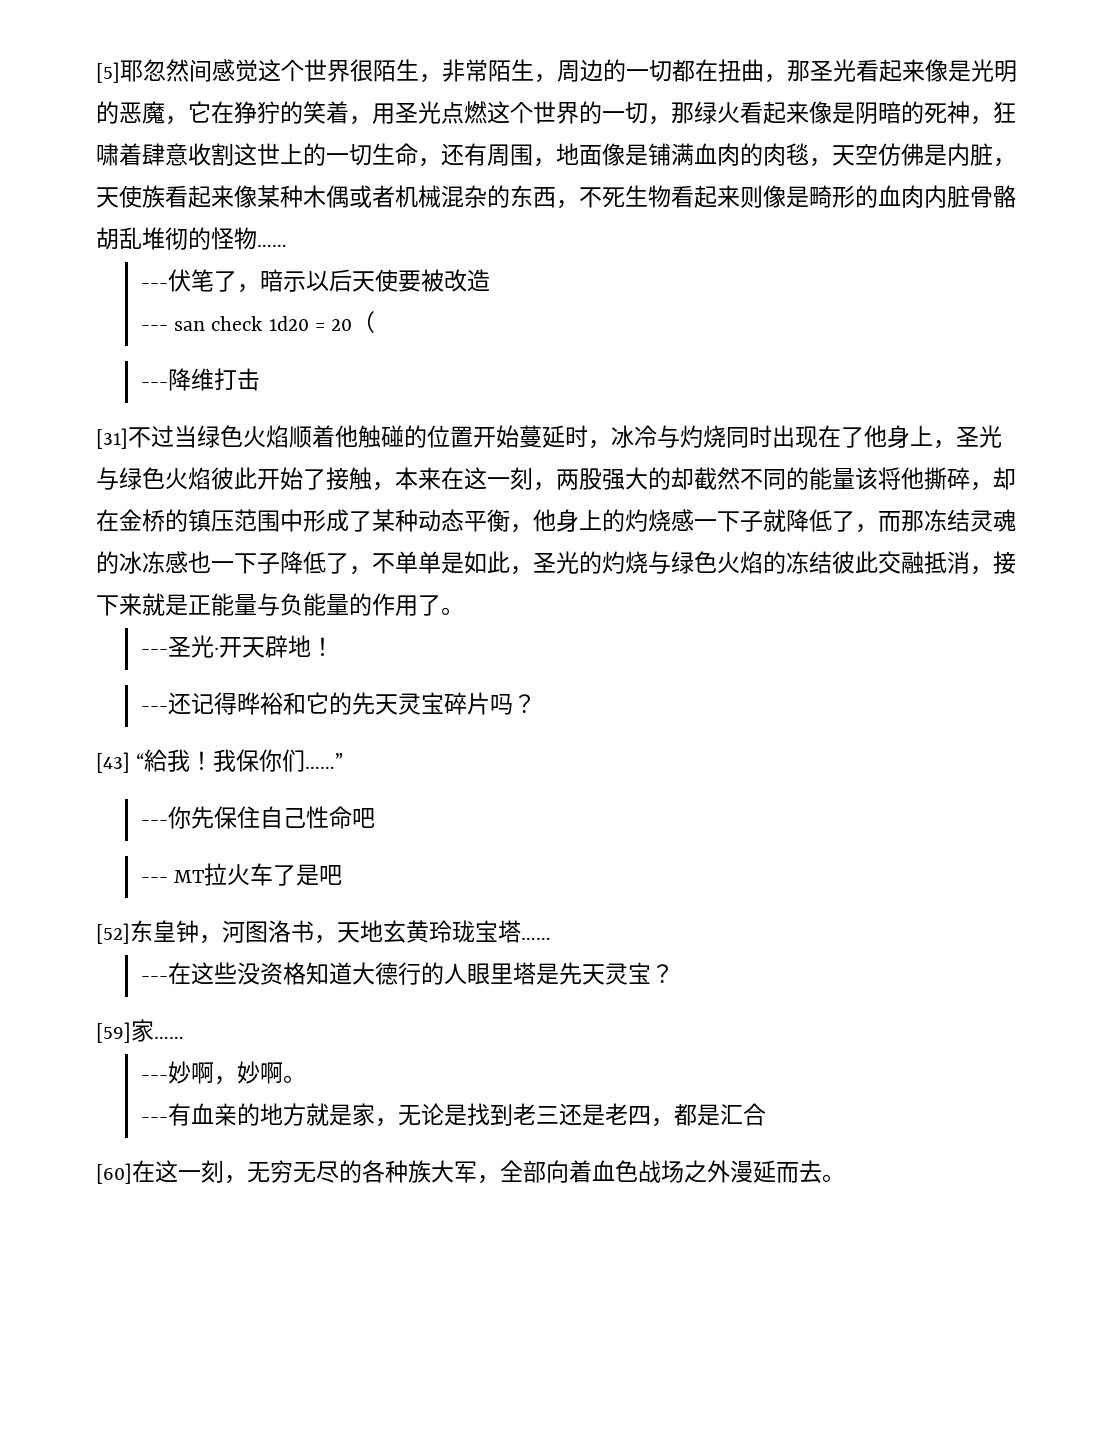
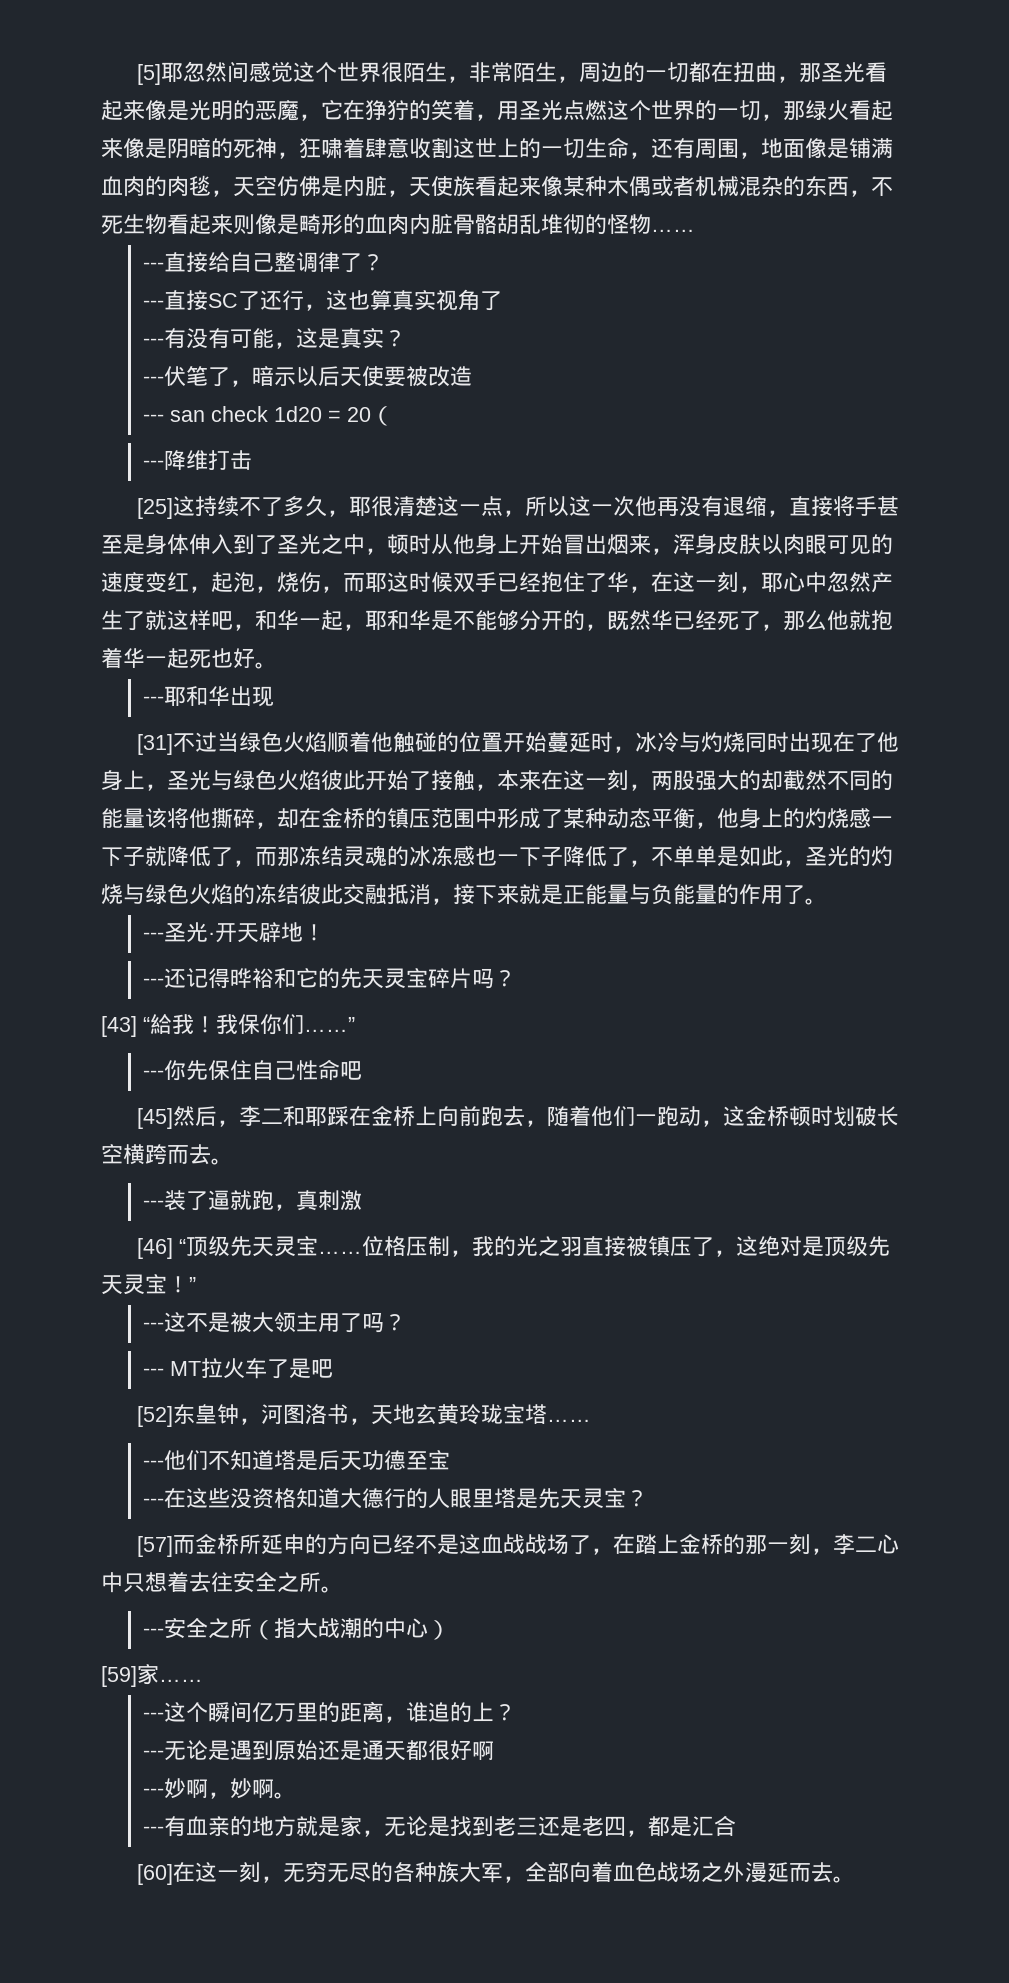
(287, 245) none -> [143,252,385,273] [143,289,503,311] [143,328,407,349] // ---直接给自己整调律了？ // ---直接SC了还行，这也算真实视角了 // ---有没有可能，这是真实？
(260, 379) none -> [136,495,899,519] [101,534,893,555] [101,571,893,593] [101,610,893,631] [101,648,277,669] [143,686,275,707] // [25]这持续不了多久，耶很清楚这一点，所以这一次他再没有退缩，直接将手甚至是身体伸入到了圣光之中，顿时从他身上开始冒出烟来，浑身皮肤以肉眼可见的速度变红，起泡，烧伤，而耶这时候双手已经抱住了华，在这一刻，耶心中忽然产生了就这样吧，和华一起，耶和华是不能够分开的，既然华已经死了，那么他就抱着华一起死也好。 // ---耶和华出现
(375, 818) none -> [136,1105,899,1129] [101,1144,233,1165] [143,1190,363,1211] [136,1236,890,1259] [101,1274,196,1295] [143,1312,407,1333] // [45]然后，李二和耶踩在金桥上向前跑去，随着他们一跑动，这金桥顿时划破长空横跨而去。 // ---装了逼就跑，真刺激 // [46] “顶级先天灵宝……位格压制，我的光之羽直接被镇压了，这绝对是顶级先天灵宝！” // ---这不是被大领主用了吗？
(551, 938) none -> [143,1450,451,1471] // ---他们不知道塔是后天功德至宝
[96,1019,184,1043] [59]家…… -> [136,1534,899,1557] [101,1572,343,1593] [143,1618,451,1640] [101,1664,203,1687] [143,1701,517,1723] [143,1740,495,1761] [57]而金桥所延申的方向已经不是这血战战场了，在踏上金桥的那一刻，李二心中只想着去往安全之所。 // ---安全之所（指大战潮的中心） // [59]家…… // ---这个瞬间亿万里的距离，谁追的上？ // ---无论是遇到原始还是通天都很好啊

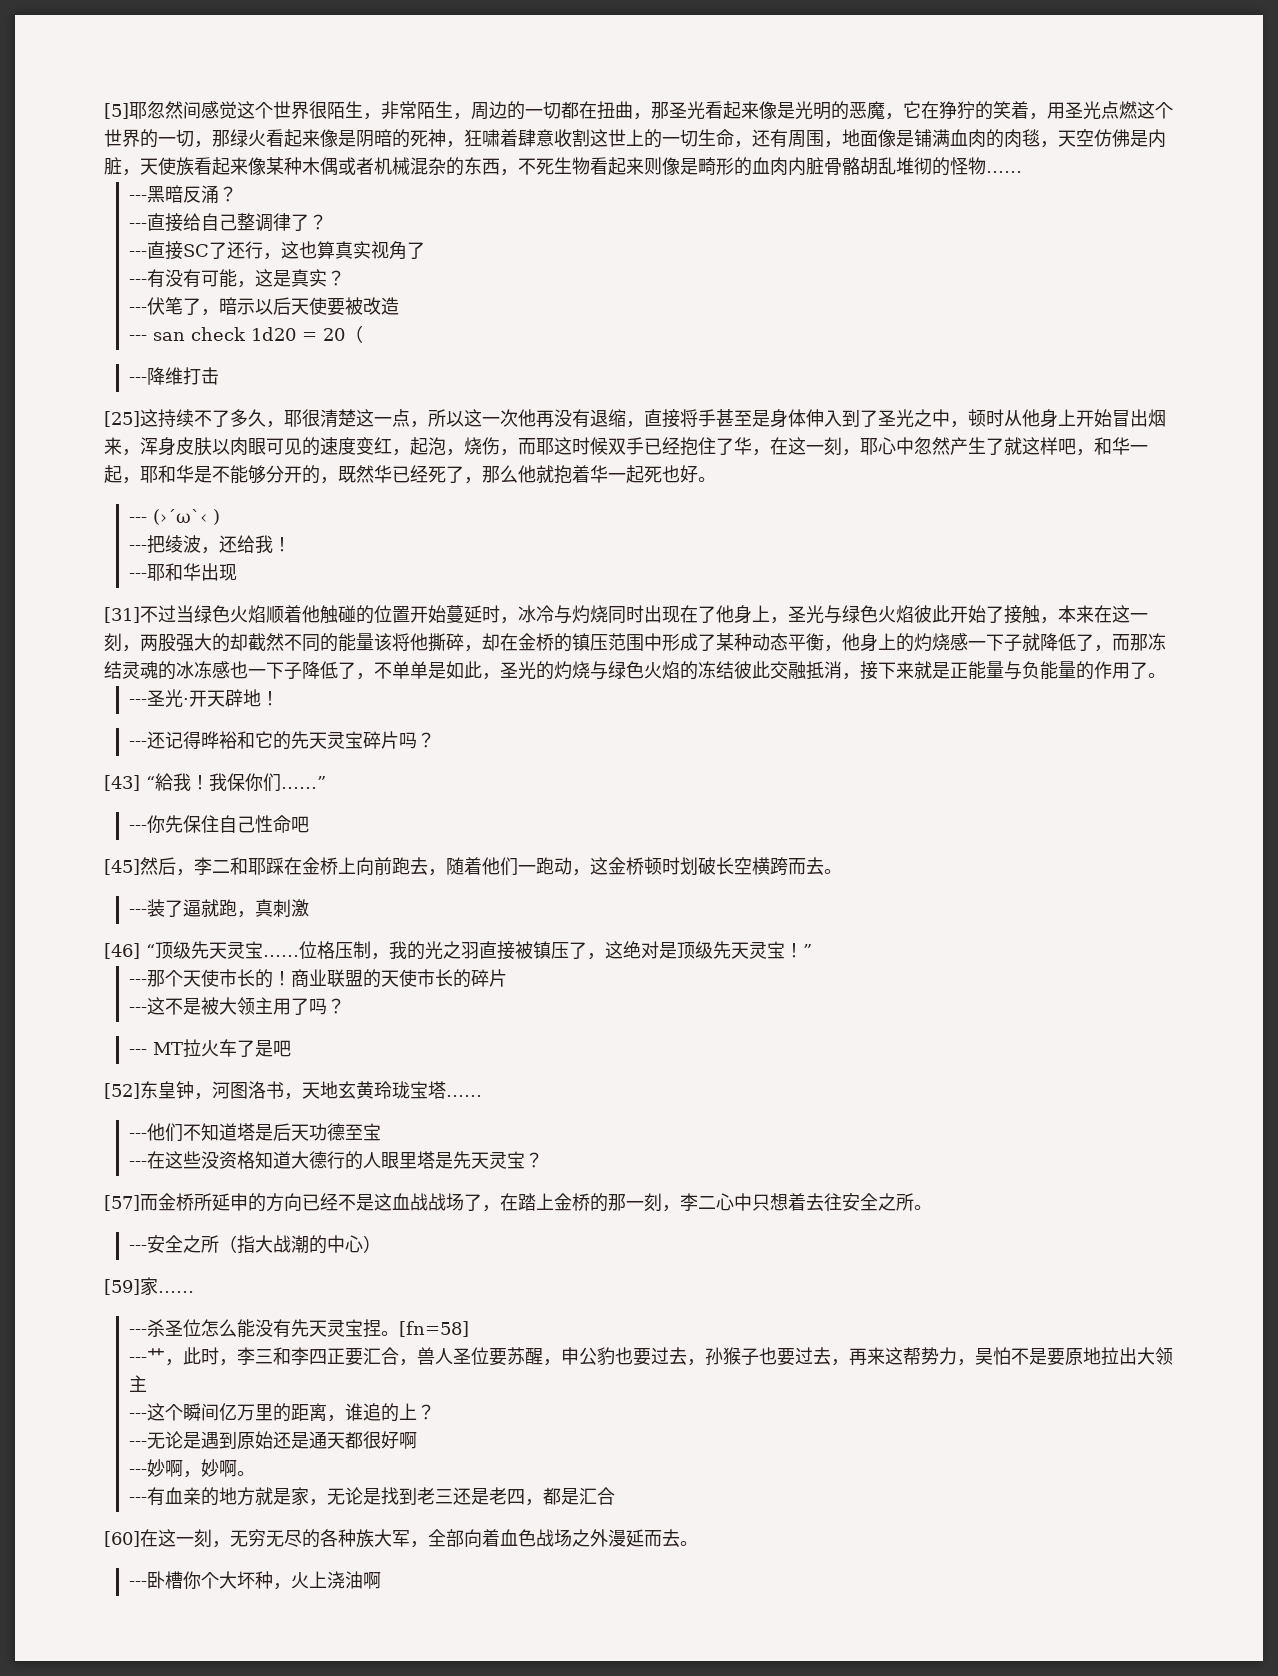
(695, 230) none -> [129,185,238,203] // ---黑暗反涌？
(277, 665) none -> [129,509,221,525] [129,535,292,554] // --- (›´ω`‹ ) // ---把绫波，还给我！
(196, 1284) none -> [129,969,508,988] // ---那个天使市长的！商业联盟的天使市长的碎片
(203, 1680) none -> [129,1319,470,1338] [129,1347,1174,1366] [129,1375,148,1392] // ---杀圣位怎么能没有先天灵宝捏。[fn=58] // ---艹，此时，李三和李四正要汇合，兽人圣位要苏醒，申公豹也要过去，孙猴子也要过去，再来这帮势力，昊怕不是要原地拉出大领主
(855, 1879) none -> [129,1571,382,1590] // ---卧槽你个大坏种，火上浇油啊

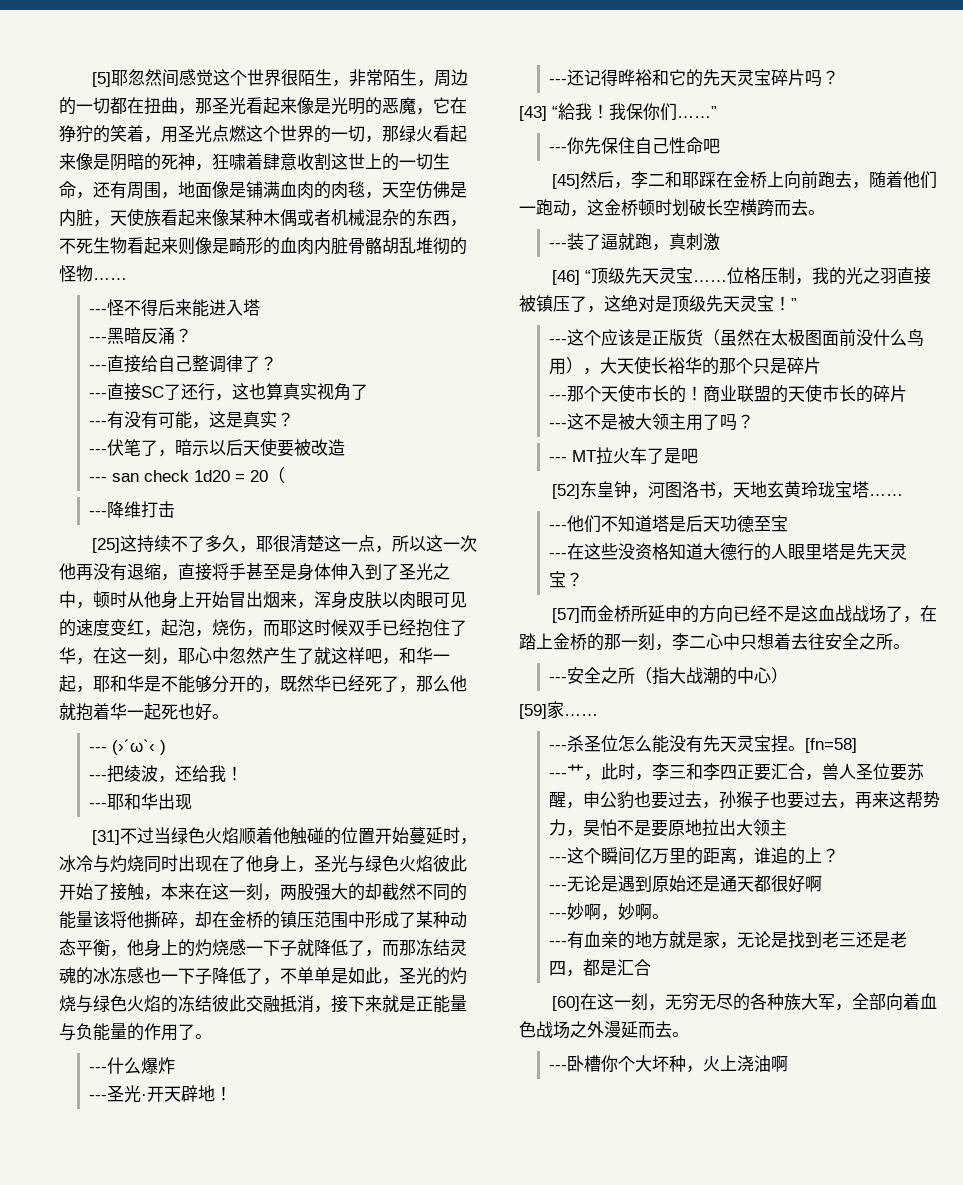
(1022, 172) none -> [89,299,261,317] // ---怪不得后来能进入塔
(1166, 675) none -> [89,1057,176,1074] // ---什么爆炸
(812, 950) none -> [549,329,925,347] [549,356,822,375] // ---这个应该是正版货（虽然在太极图面前没什么鸟用），大天使长裕华的那个只是碎片

